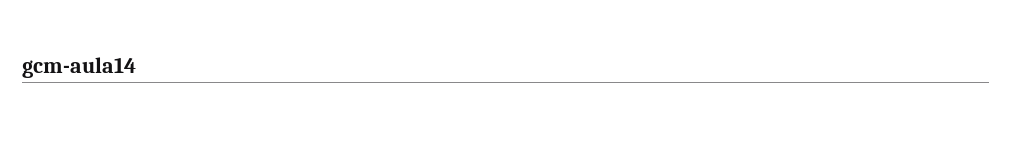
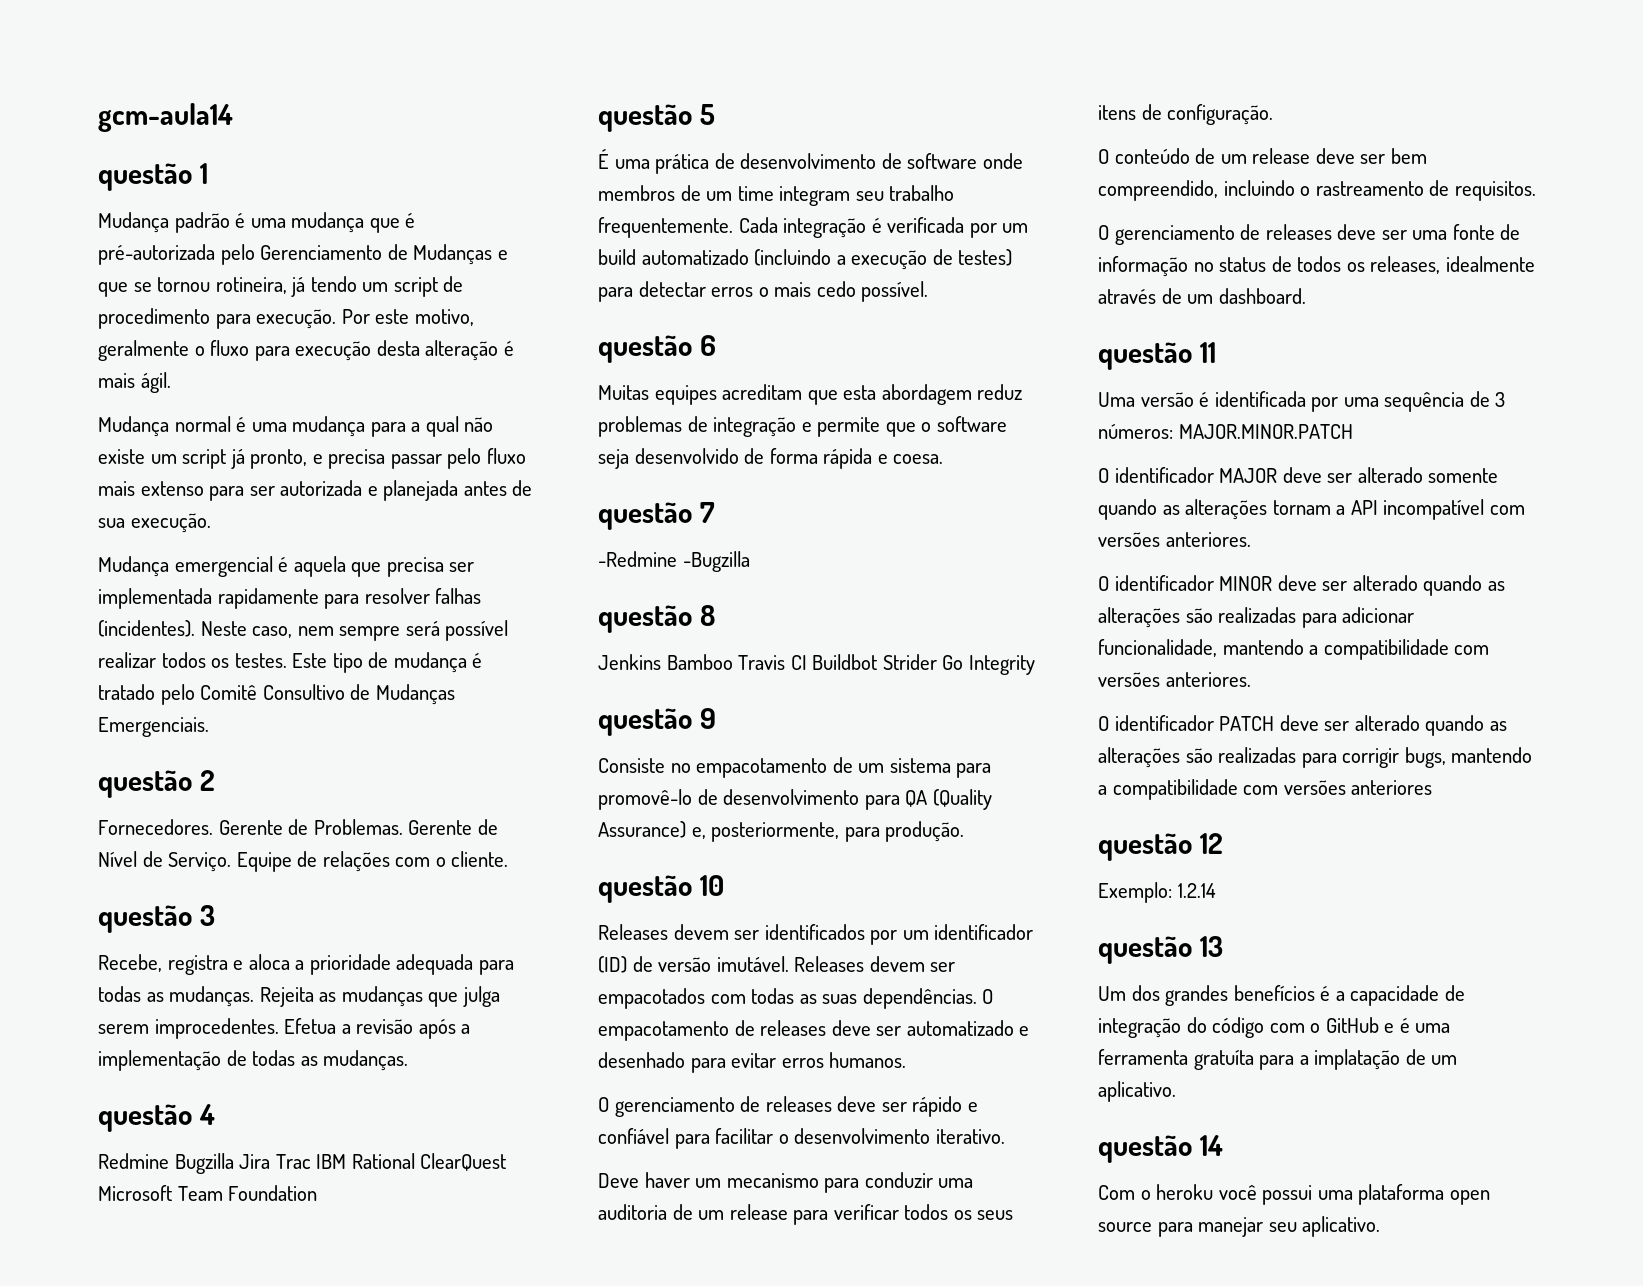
(136, 67) none -> [98,163,208,191] [98,212,416,233] [98,244,508,265] [98,276,464,297] [98,308,474,329] [98,340,514,361] [98,372,171,393] [98,416,494,437] [98,448,526,469] [98,480,533,501] [98,513,211,533] [98,556,475,577] [98,588,482,609] [98,620,509,641] [98,652,483,673] [98,684,455,705] [98,717,209,737] [98,770,215,798] [98,819,498,835] [98,851,509,872] [98,905,215,933] [98,954,514,975] [98,986,500,1007] [98,1018,471,1039] [98,1050,409,1071] [98,1104,215,1132] [98,1153,507,1174] [98,1185,318,1201] [598,104,715,132] [598,149,1023,174] [598,185,955,206] [598,217,1029,238] [598,249,1013,270] [598,281,929,302] [598,335,716,363] [598,384,1023,405] [598,416,1007,437] [598,448,944,469] [598,502,715,530] [598,551,750,572] [598,605,715,633] [598,654,1035,675] [598,708,716,736] [598,757,992,778] [598,789,992,810] [598,821,965,842] [598,875,724,903] [598,924,1034,945] [598,956,956,973] [598,988,994,1009] [598,1020,1030,1041] [598,1052,907,1073] [598,1096,978,1117] [598,1128,1005,1149] [598,1172,974,1193] [598,1204,1014,1225] [1098,104,1274,125] [1098,148,1427,164] [1098,180,1536,201] [1098,224,1521,245] [1098,256,1535,277] [1098,288,1306,304] [1098,342,1216,370] [1098,391,1506,412] [1098,424,1353,439] [1098,467,1499,483] [1098,499,1525,520] [1098,532,1251,547] [1098,575,1505,596] [1098,607,1415,628] [1098,639,1490,660] [1098,672,1251,687] [1098,715,1507,736] [1098,747,1533,768] [1098,779,1433,800] [1098,833,1223,861] [1098,882,1216,903] [1098,936,1223,964] [1098,985,1465,1006] [1098,1017,1451,1038] [1098,1049,1458,1070] [1098,1081,1176,1102] [1098,1135,1223,1163] [1098,1184,1490,1205] [1098,1216,1381,1237] // questão 1 // Mudança padrão é uma mudança que é pré-autorizada pelo Gerenciamento de Mudanças e que se tornou rotineira, já tendo um script de procedimento para execução. Por este motivo, geralmente o fluxo para execução desta alteração é mais ágil. // Mudança normal é uma mudança para a qual não existe um script já pronto, e precisa passar pelo fluxo mais extenso para ser autorizada e planejada antes de sua execução. // Mudança emergencial é aquela que precisa ser implementada rapidamente para resolver falhas (incidentes). Neste caso, nem sempre será possível realizar todos os testes. Este tipo de mudança é tratado pelo Comitê Consultivo de Mudanças Emergenciais. // questão 2 // Fornecedores. Gerente de Problemas. Gerente de Nível de Serviço. Equipe de relações com o cliente. // questão 3 // Recebe, registra e aloca a prioridade adequada para todas as mudanças. Rejeita as mudanças que julga serem improcedentes. Efetua a revisão após a implementação de todas as mudanças. // questão 4 // Redmine Bugzilla Jira Trac IBM Rational ClearQuest Microsoft Team Foundation // questão 5 // É uma prática de desenvolvimento de software onde membros de um time integram seu trabalho frequentemente. Cada integração é verificada por um build automatizado (incluindo a execução de testes) para detectar erros o mais cedo possível. // questão 6 // Muitas equipes acreditam que esta abordagem reduz problemas de integração e permite que o software seja desenvolvido de forma rápida e coesa. // questão 7 // -Redmine -Bugzilla // questão 8 // Jenkins Bamboo Travis CI Buildbot Strider Go Integrity // questão 9 // Consiste no empacotamento de um sistema para promovê-lo de desenvolvimento para QA (Quality Assurance) e, posteriormente, para produção. // questão 10 // Releases devem ser identificados por um identificador (ID) de versão imutável. Releases devem ser empacotados com todas as suas dependências. O empacotamento de releases deve ser automatizado e desenhado para evitar erros humanos. // O gerenciamento de releases deve ser rápido e confiável para facilitar o desenvolvimento iterativo. // Deve haver um mecanismo para conduzir uma auditoria de um release para verificar todos os seus itens de configuração. // O conteúdo de um release deve ser bem compreendido, incluindo o rastreamento de requisitos. // O gerenciamento de releases deve ser uma fonte de informação no status de todos os releases, idealmente através de um dashboard. // questão 11 // Uma versão é identificada por uma sequência de 3 números: MAJOR.MINOR.PATCH // O identificador MAJOR deve ser alterado somente quando as alterações tornam a API incompatível com versões anteriores. // O identificador MINOR deve ser alterado quando as alterações são realizadas para adicionar funcionalidade, mantendo a compatibilidade com versões anteriores. // O identificador PATCH deve ser alterado quando as alterações são realizadas para corrigir bugs, mantendo a compatibilidade com versões anteriores // questão 12 // Exemplo: 1.2.14 // questão 13 // Um dos grandes benefícios é a capacidade de integração do código com o GitHub e é uma ferramenta gratuíta para a implatação de um aplicativo. // questão 14 // Com o heroku você possui uma plataforma open source para manejar seu aplicativo.

